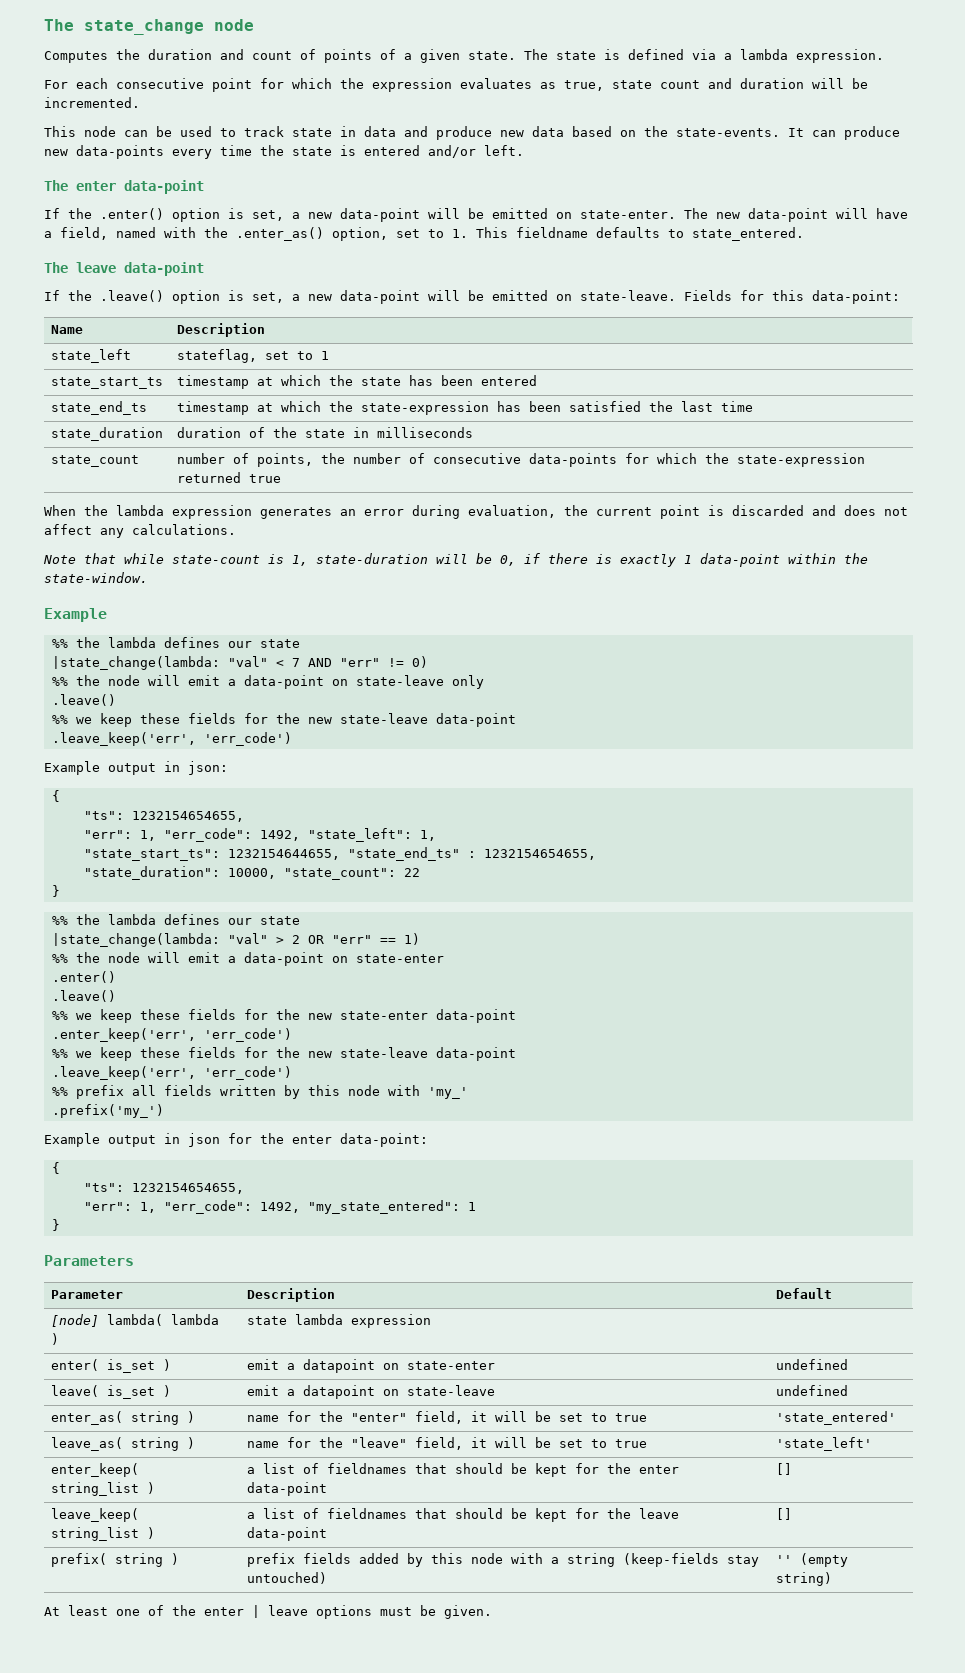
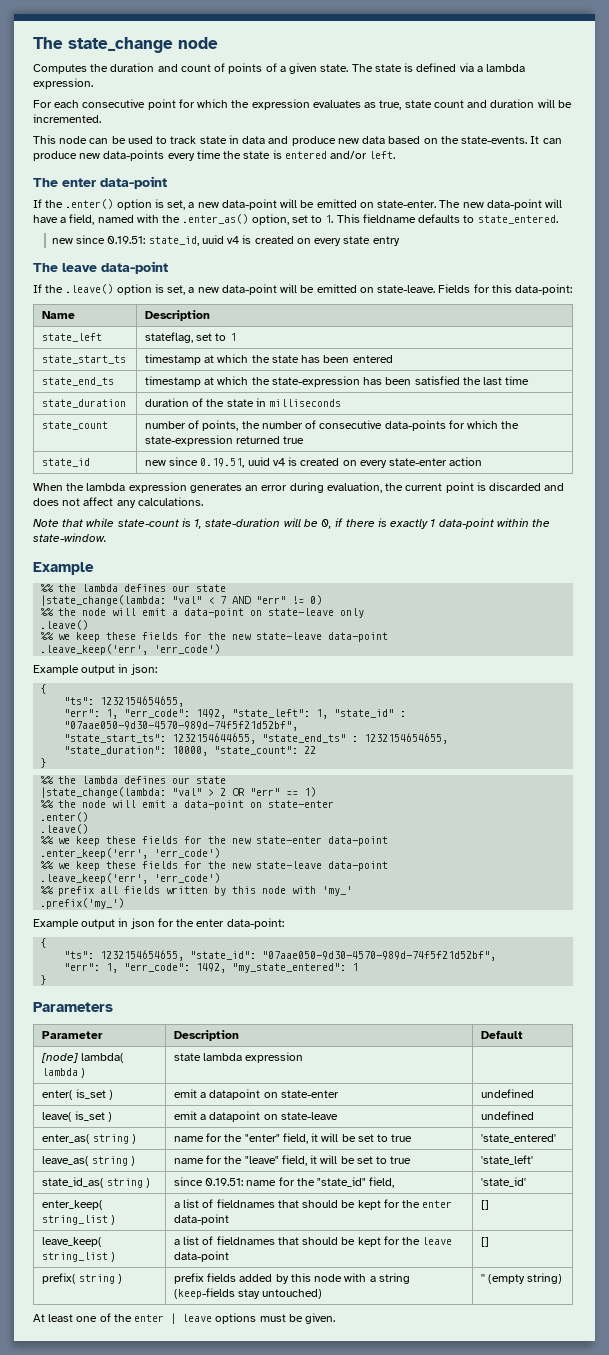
(804, 234) none -> [51,235,400,246] // new since 0.19.51: state_id, uuid v4 is created on every state entry
(281, 478) none -> [42,458,91,467] [145,457,483,468] // state_id | new since 0.19.51, uuid v4 is created on every state-enter action
(436, 835) none -> [334,709,407,718] [64,721,299,731] "state_id" : "07aae050-9d30-4570-989d-74f5f21d52bf",
(244, 1188) none -> [190,951,497,961] "state_id": "07aae050-9d30-4570-989d-74f5f21d52bf",
(872, 1444) none -> [42,1177,151,1188] [174,1177,395,1188] [481,1177,527,1187] // state_id_as( string ) | since 0.19.51: name for the "state_id" field, | 'state_id'

